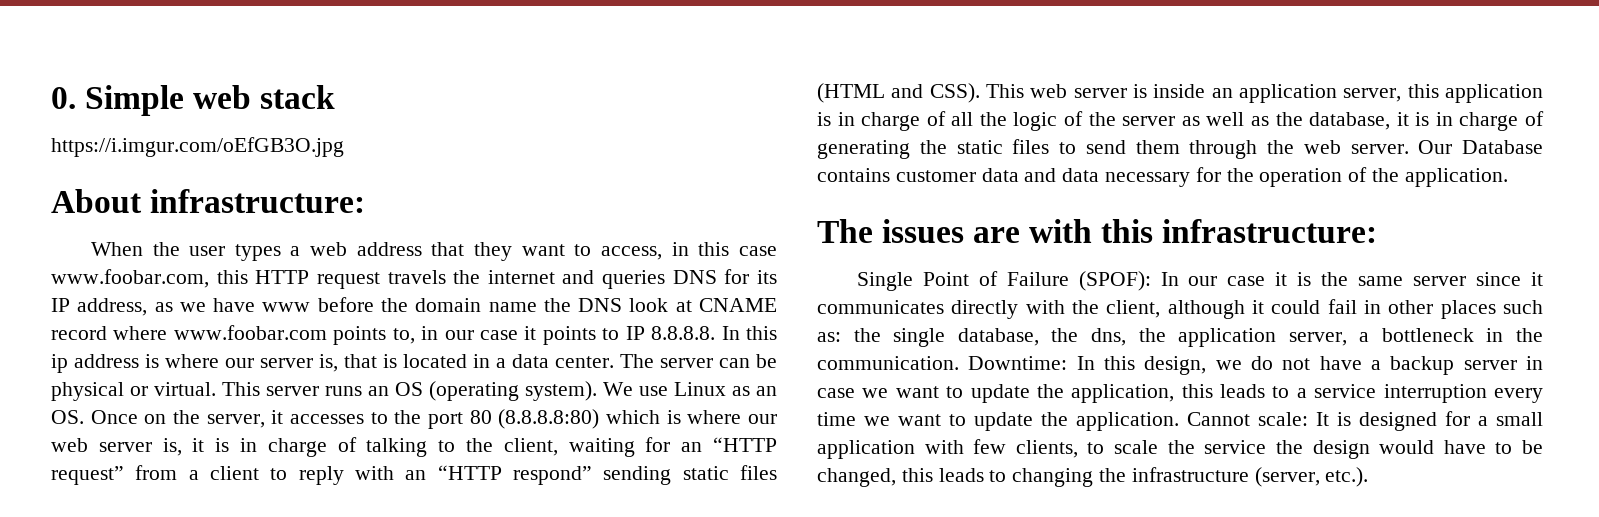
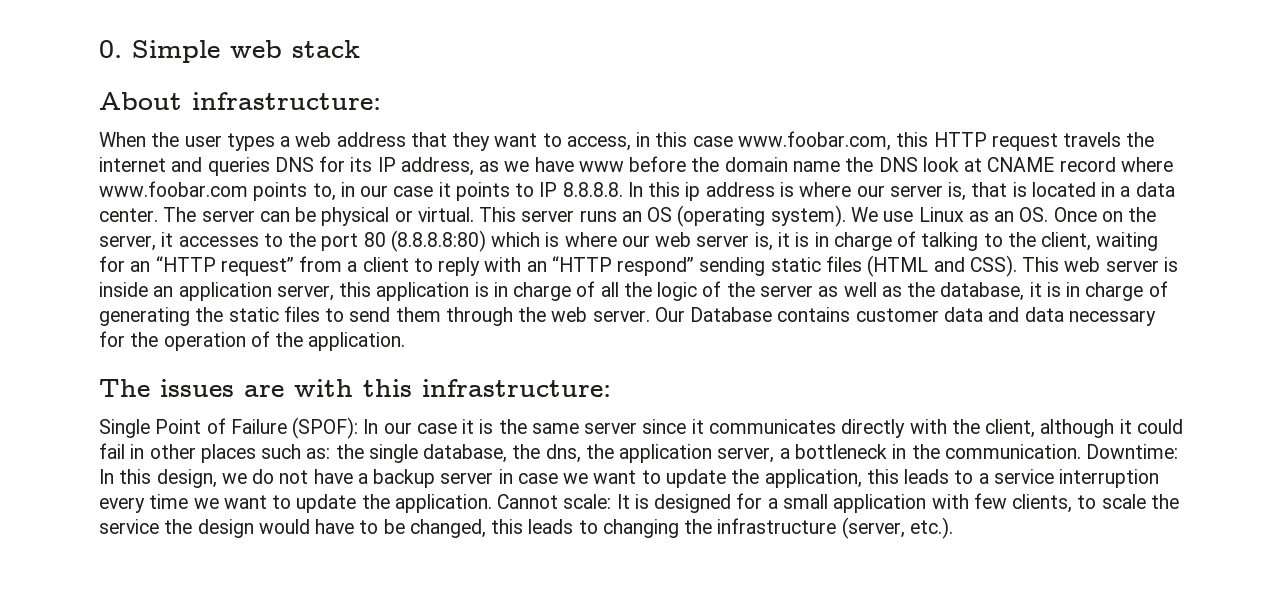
[51,137,344,157] // https://i.imgur.com/oEfGB3O.jpg -> (360, 49) none

